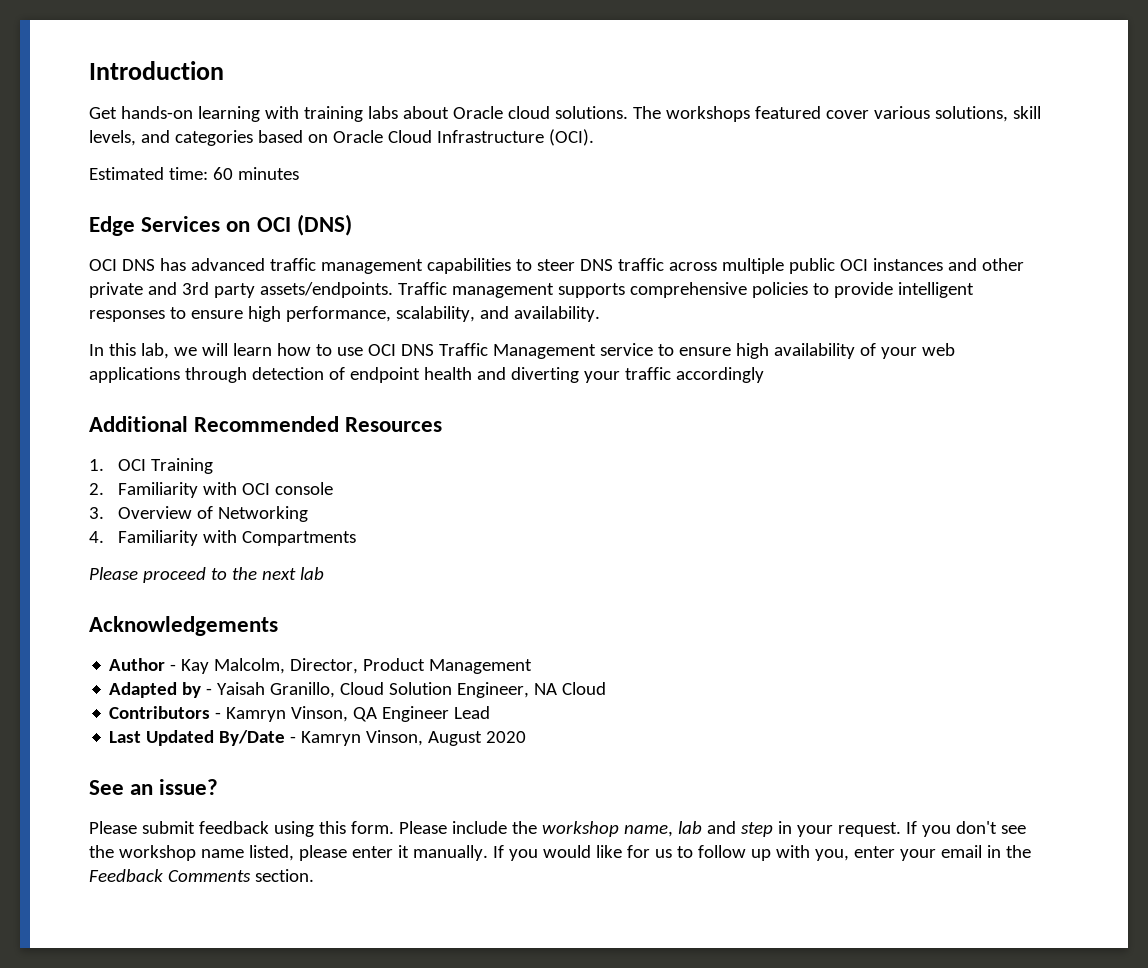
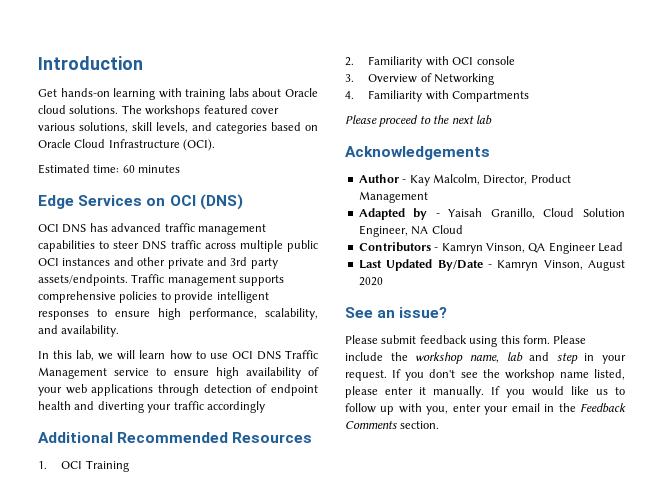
[626,845,650,858] for -> (589, 390) none

